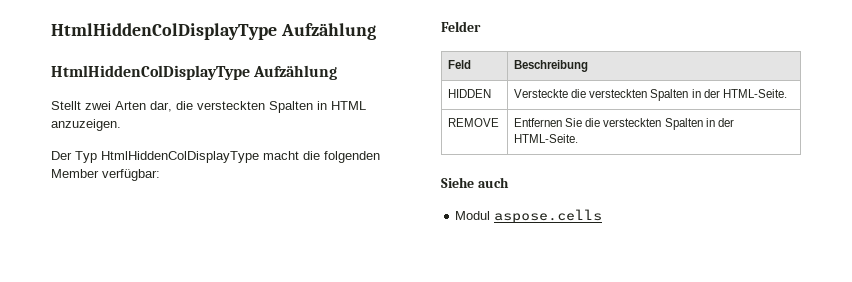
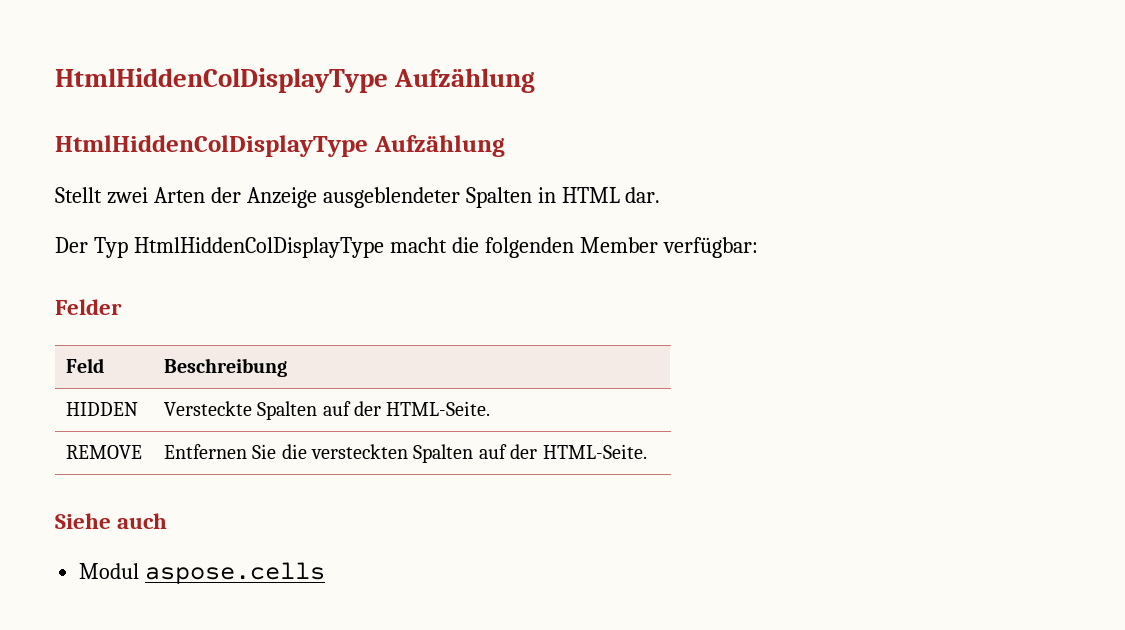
[150,101,265,112] dar, die versteckten -> [210,187,460,208] der Anzeige ausgeblendeter
[51,119,121,131] anzuzeigen. -> [625,187,661,203] dar.
[571,89,701,101] die versteckten Spalten in -> [257,401,351,420] Spalten auf
[705,118,715,127] in -> [478,444,507,459] auf

